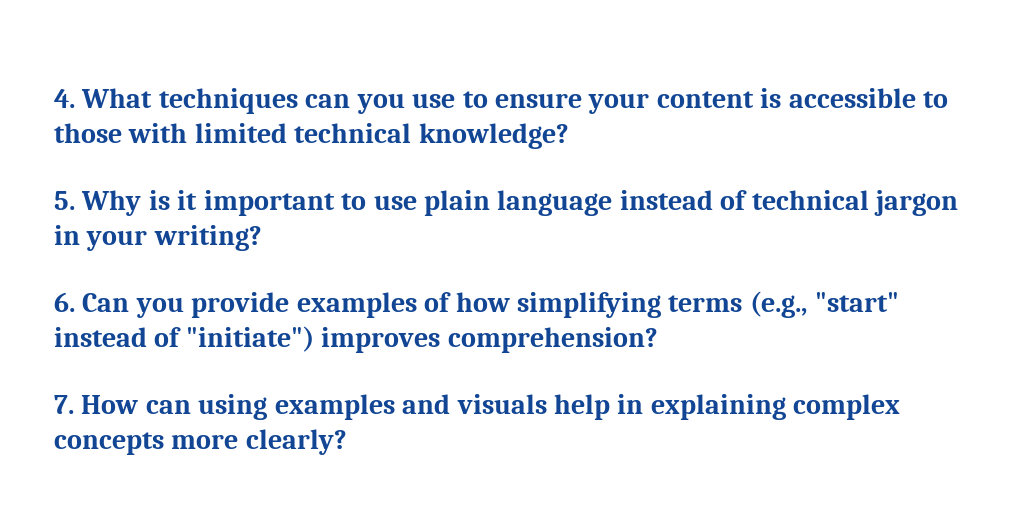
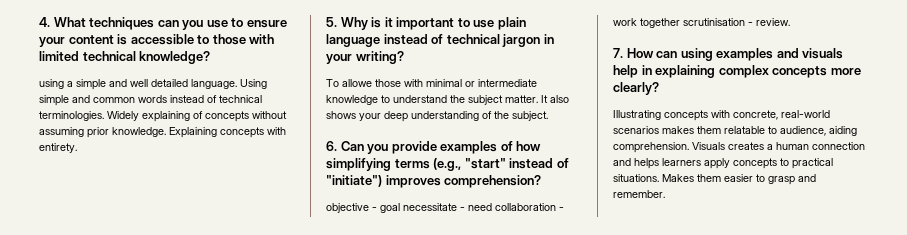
(569, 136) none -> [39,79,267,90] [39,95,262,106] [39,111,287,122] [39,127,286,138] [39,143,77,153] // using a simple and well detailed language. Using simple and common words instead of technical terminologies. Widely explaining of concepts without assuming prior knowledge. Explaining concepts with entirety.
(262, 238) none -> [326,79,537,87] [326,95,569,105] [326,111,548,122] // To allowe those with minimal or intermediate knowledge to understand the subject matter. It also shows your deep understanding of the subject.
(658, 340) none -> [326,203,564,213] [613,18,790,28] // objective - goal necessitate - need collaboration - work together scrutinisation - review.
(347, 442) none -> [613,110,830,121] [613,126,857,136] [613,142,865,153] [613,158,833,169] [613,174,816,185] [613,190,665,198] // Illustrating concepts with concrete, real-world scenarios makes them relatable to audience, aiding comprehension. Visuals creates a human connection and helps learners apply concepts to practical situations. Makes them easier to grasp and remember.

